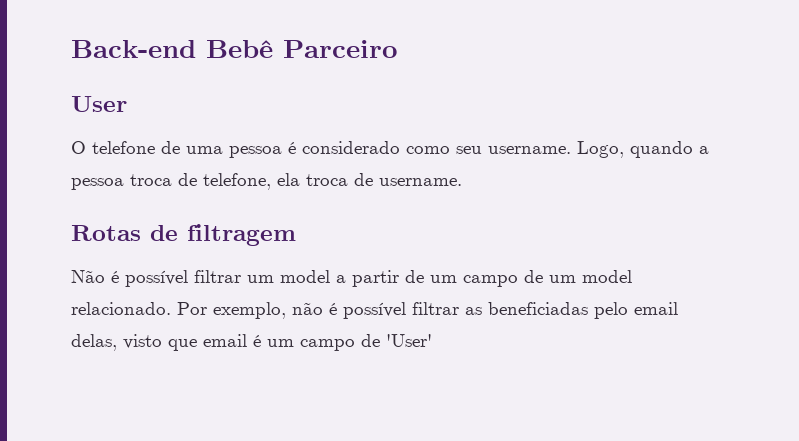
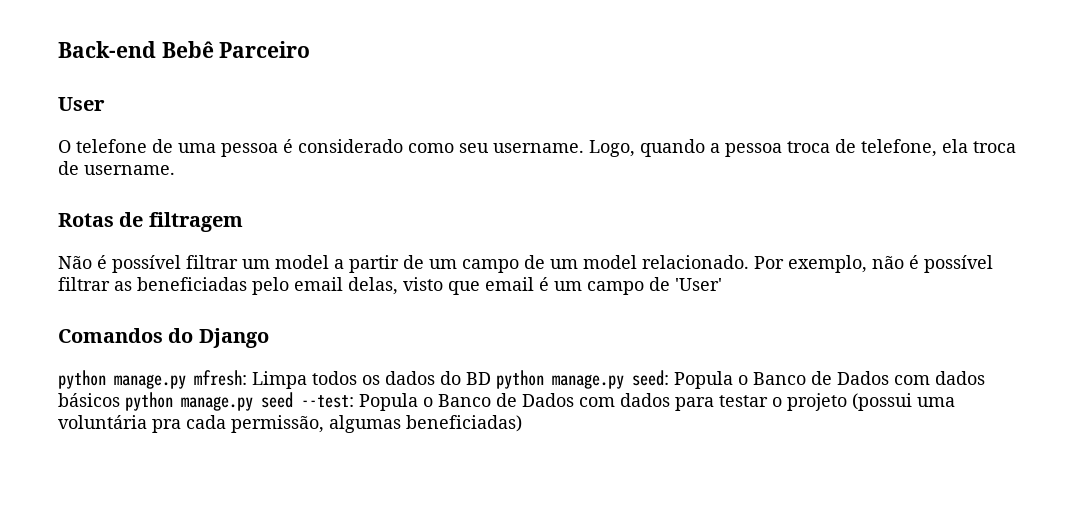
(432, 340) none -> [58,328,269,348] [58,370,985,389] [58,392,955,411] [58,415,522,433] // Comandos do Django // python manage.py mfresh: Limpa todos os dados do BD python manage.py seed: Popula o Banco de Dados com dados básicos python manage.py seed --test: Popula o Banco de Dados com dados para testar o projeto (possui uma voluntária pra cada permissão, algumas beneficiadas)

